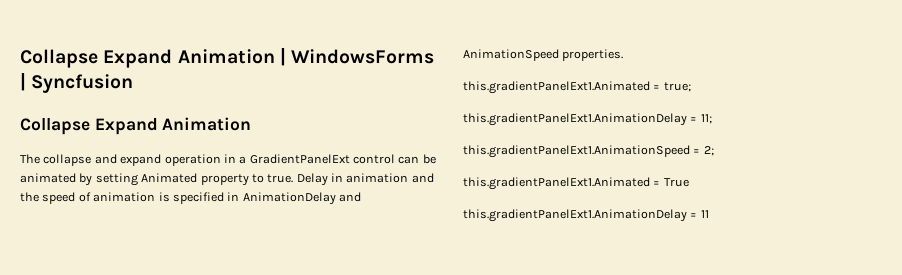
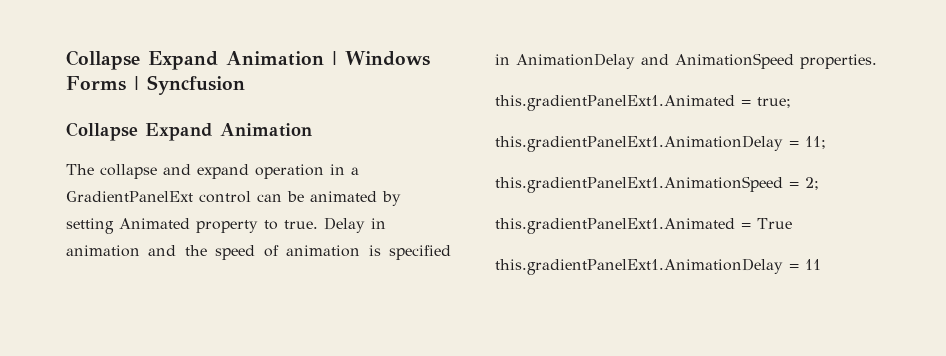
[291,49,435,64] WindowsForms -> [345,51,430,66] [66,76,126,91] Windows Forms

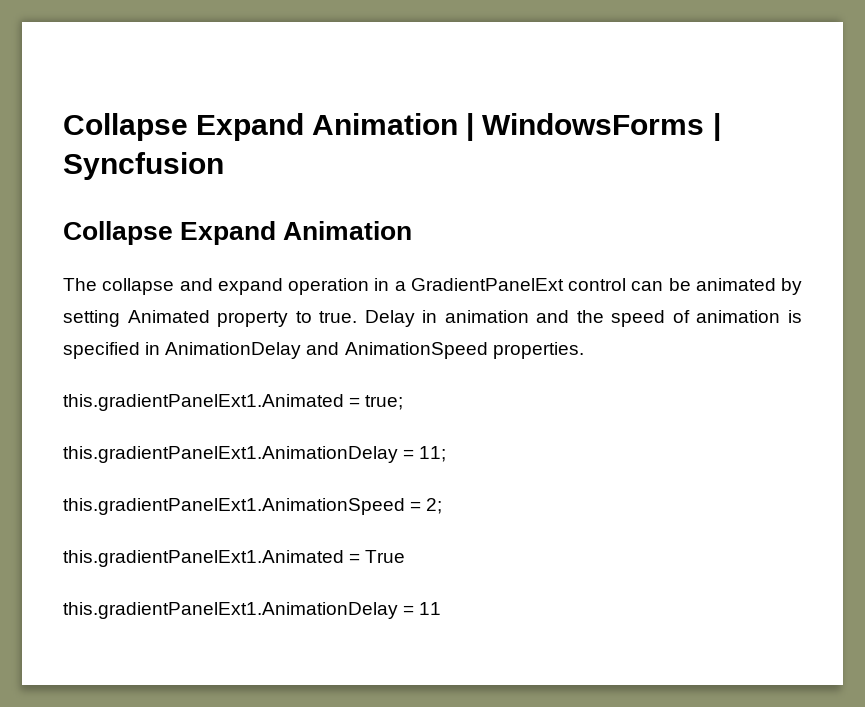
[345,51,430,66] [66,76,126,91] Windows Forms -> [482,113,705,135] WindowsForms

